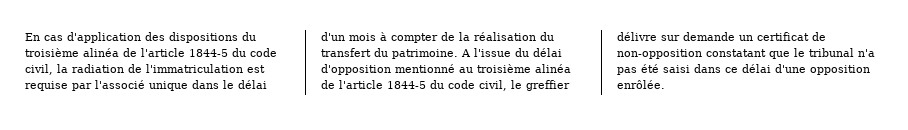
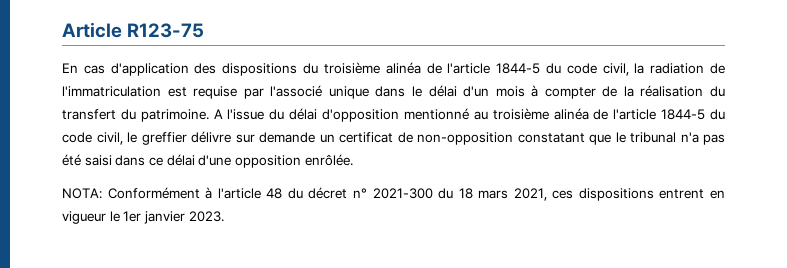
(25, 37) none -> [62,22,205,38] Article R123-75 //
(665, 84) none -> [62,187,725,201] [62,211,224,224] // NOTA: Conformément à l'article 48 du décret n° 2021-300 du 18 mars 2021, ces dispositions entrent en vigueur le 1er janvier 2023.

